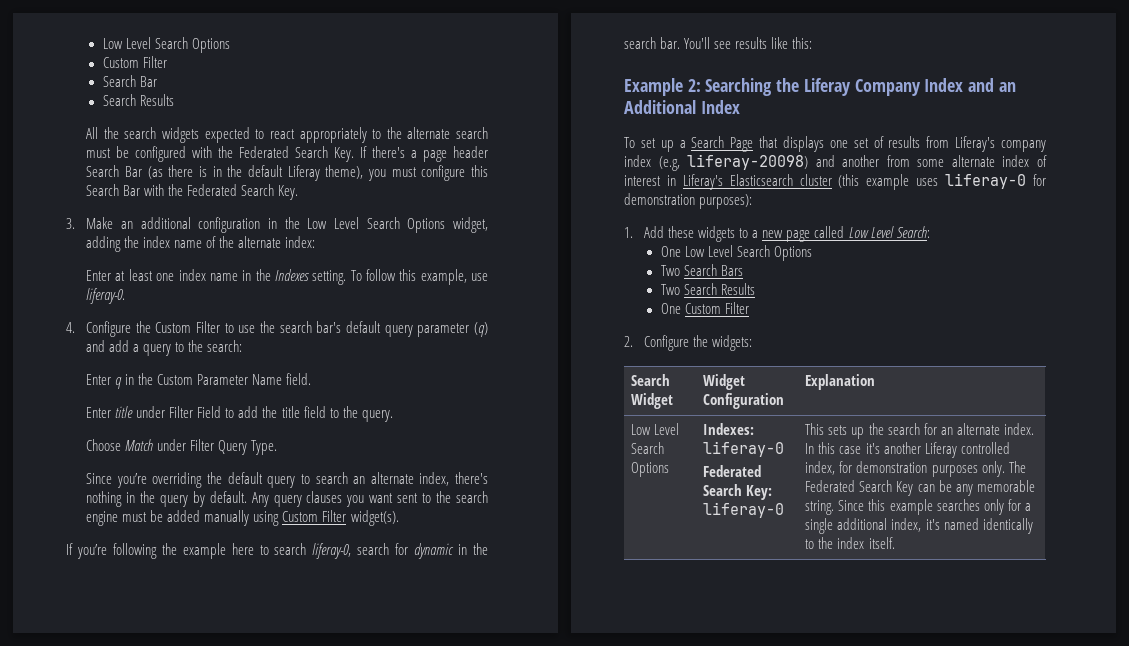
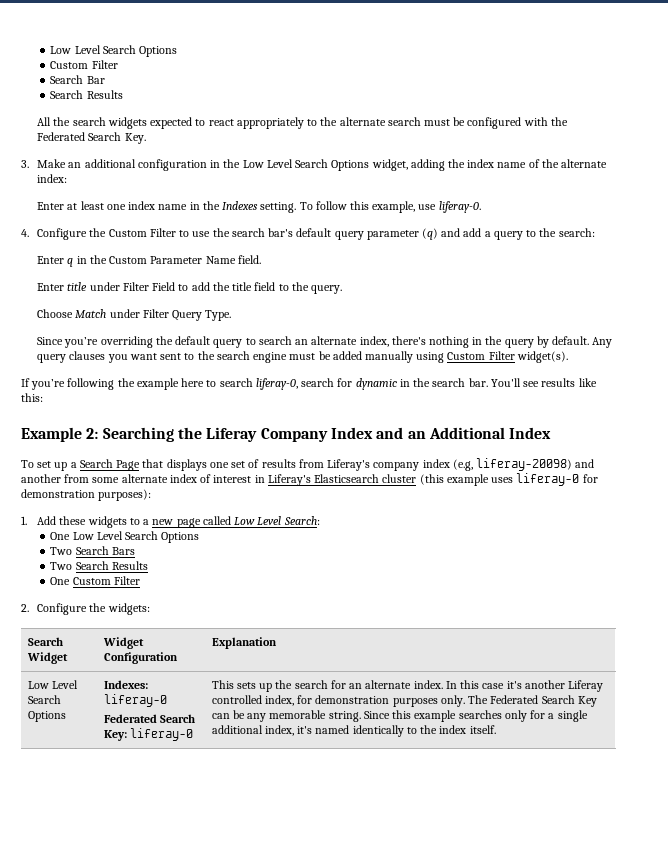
[360,146,489,162] [86,165,488,181] [86,184,299,200] If there's a page header Search Bar (as there is in the default Liferay theme), you must configure this Search Bar with the Federated Search Key. -> (146, 138) none

